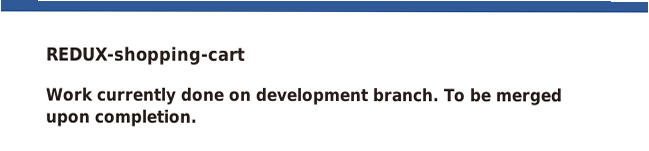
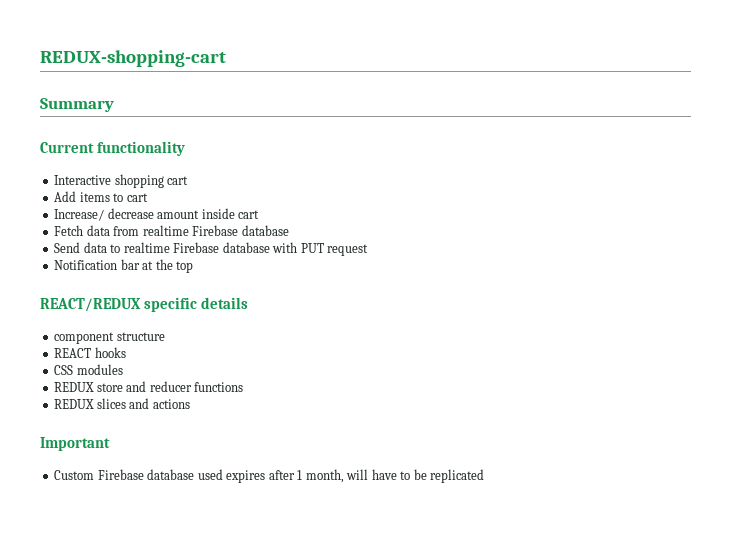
[45,87,562,106] [45,109,197,127] Work currently done on development branch. To be merged upon completion. -> [40,98,114,112] [40,141,185,156] [54,174,189,188] [54,191,148,202] [54,208,260,221] [54,225,289,236] [54,242,369,256] [54,259,194,273] [40,297,248,312] [54,332,165,344] [54,347,126,358] [54,364,123,375] [54,381,244,392] [54,398,190,409] [40,437,110,451] [54,469,485,483] Summary // Current functionality // Interactive shopping cart // Add items to cart // Increase/ decrease amount inside cart // Fetch data from realtime Firebase database // Send data to realtime Firebase database with PUT request // Notification bar at the top // REACT/REDUX specific details // component structure // REACT hooks // CSS modules // REDUX store and reducer functions // REDUX slices and actions // Important // Custom Firebase database used expires after 1 month, will have to be replicated

